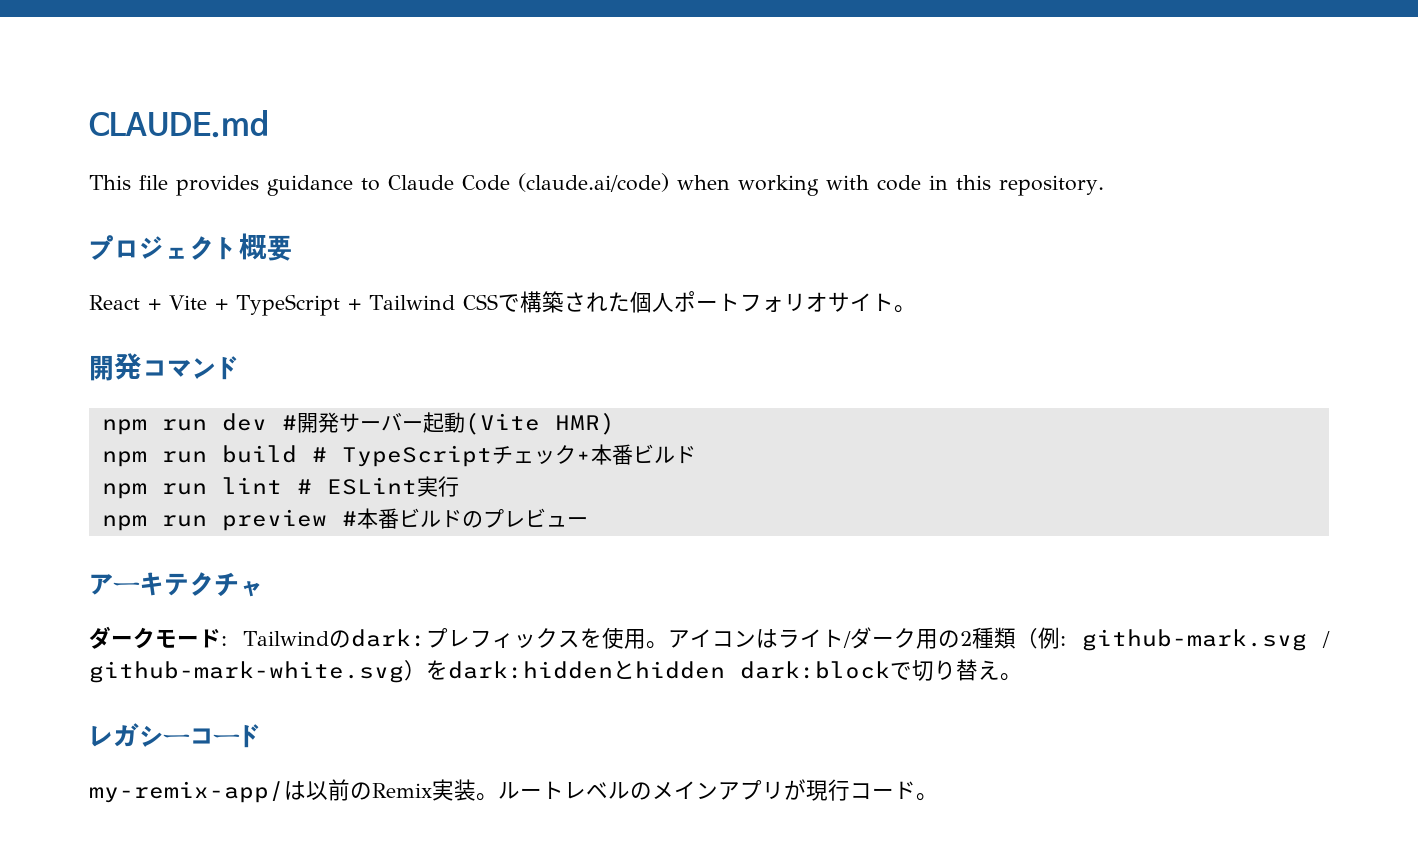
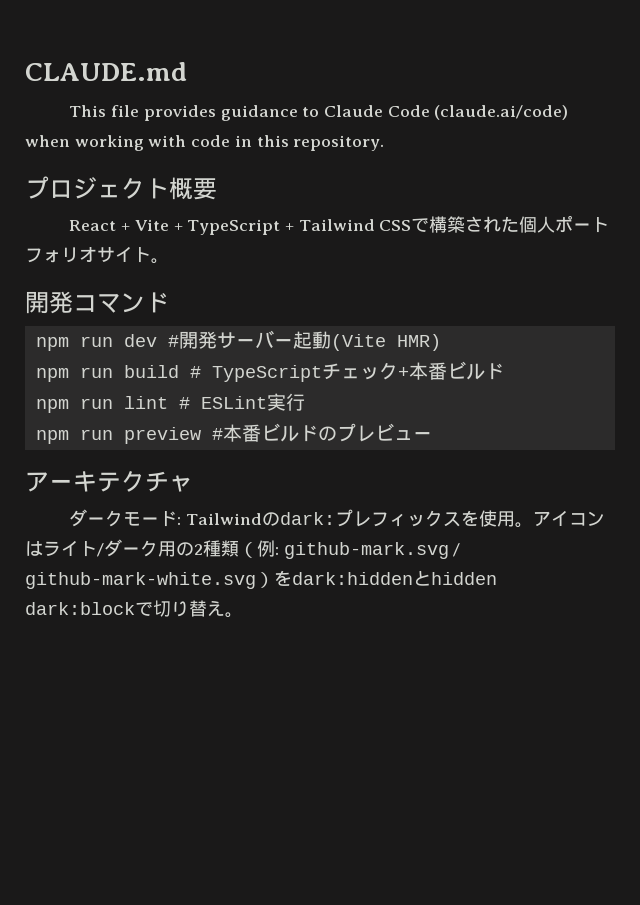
[89,723,264,748] [89,779,938,803] // レガシーコード // my-remix-app/は以前のRemix実装。ルートレベルのメインアプリが現行コード。 -> (243, 615) none

